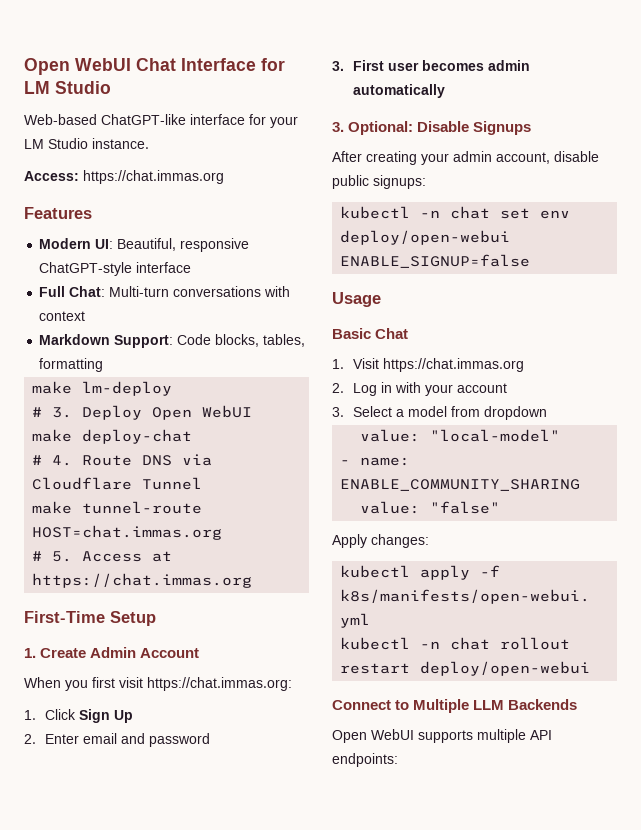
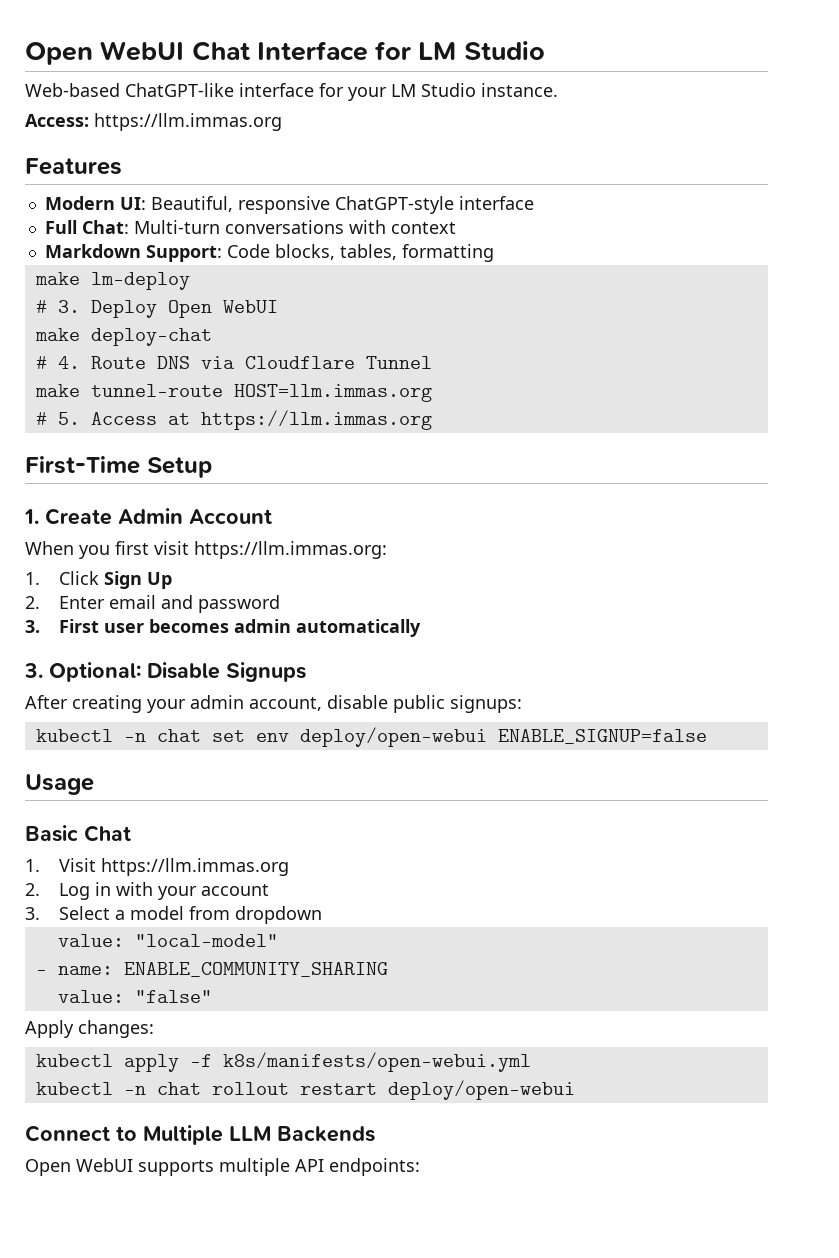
[83,170,224,184] https://chat.immas.org -> [94,113,282,131] https://llm.immas.org
[32,525,223,540] HOST=chat.immas.org -> [233,384,432,402] HOST=llm.immas.org
[32,573,253,588] https://chat.immas.org -> [200,410,432,430] https://llm.immas.org
[147,677,292,691] https://chat.immas.org: -> [194,541,387,559] https://llm.immas.org:
[382,358,524,372] https://chat.immas.org -> [101,858,290,876] https://llm.immas.org

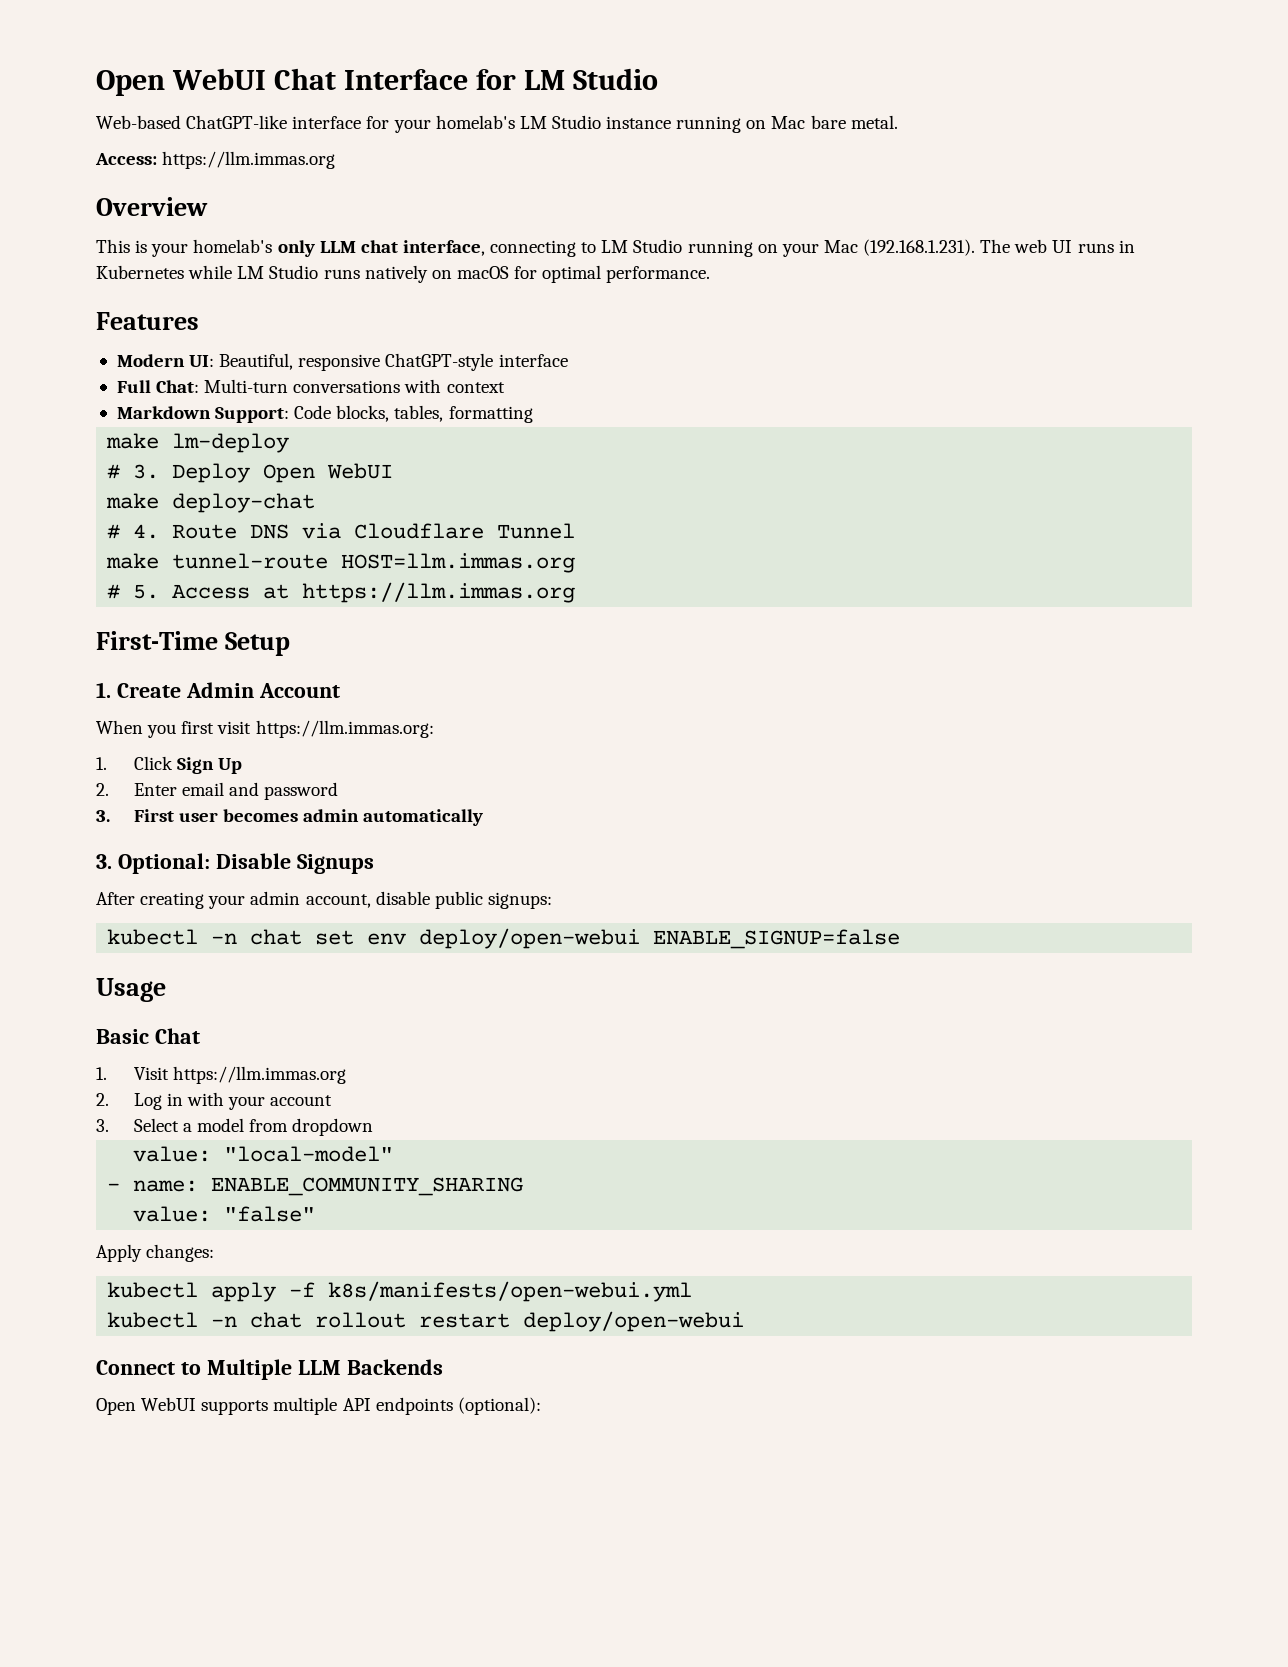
[391,83,558,97] [25,113,282,131] LM Studio instance. // Access: https://llm.immas.org -> [435,115,898,133] [95,151,336,169] [96,197,208,216] [96,239,1135,257] [96,265,711,283] homelab's LM Studio instance running on Mac bare metal. // Access: https://llm.immas.org // Overview // This is your homelab's only LLM chat interface, connecting to LM Studio running on your Mac (192.168.1.231). The web UI runs in Kubernetes while LM Studio runs natively on macOS for optimal performance.
[329,1158,420,1176] endpoints: -> [375,1397,541,1415] endpoints (optional):

